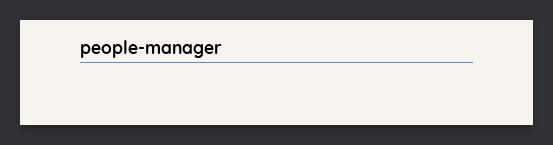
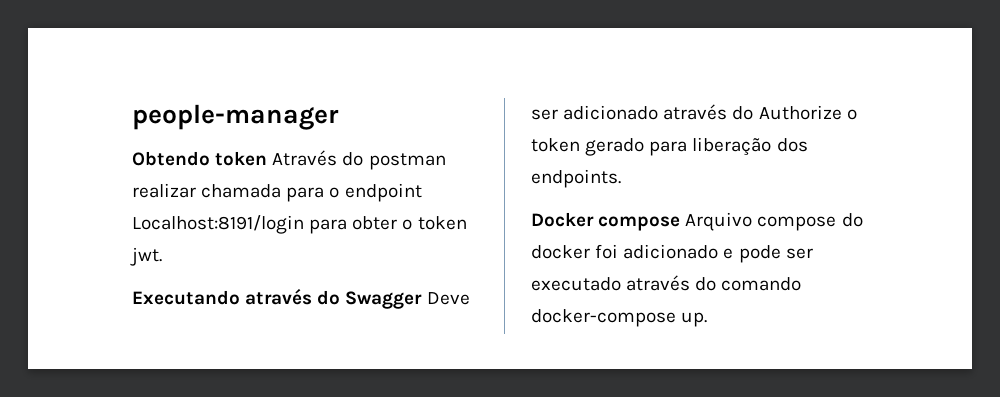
(222, 49) none -> [132,150,446,170] [132,183,422,202] [132,215,467,234] [130,247,162,266] [132,289,470,309] [531,104,857,120] [531,137,808,156] [531,169,621,188] [531,212,863,231] [531,244,813,263] [531,275,802,291] [531,309,708,327] // Obtendo token Através do postman realizar chamada para o endpoint Localhost:8191/login para obter o token jwt. // Executando através do Swagger Deve ser adicionado através do Authorize o token gerado para liberação dos endpoints. // Docker compose Arquivo compose do docker foi adicionado e pode ser executado através do comando docker-compose up.

